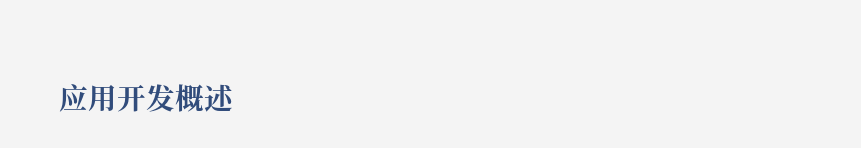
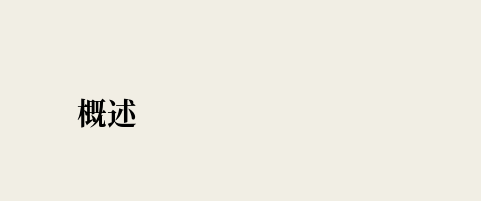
[59,84,175,112] 应用开发 -> (77, 113) none

